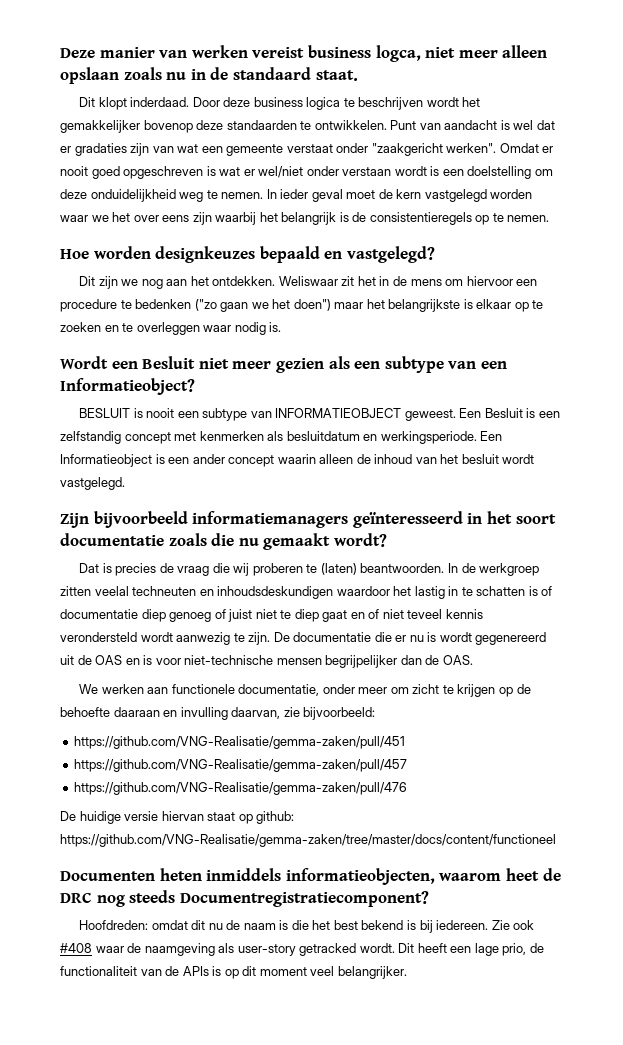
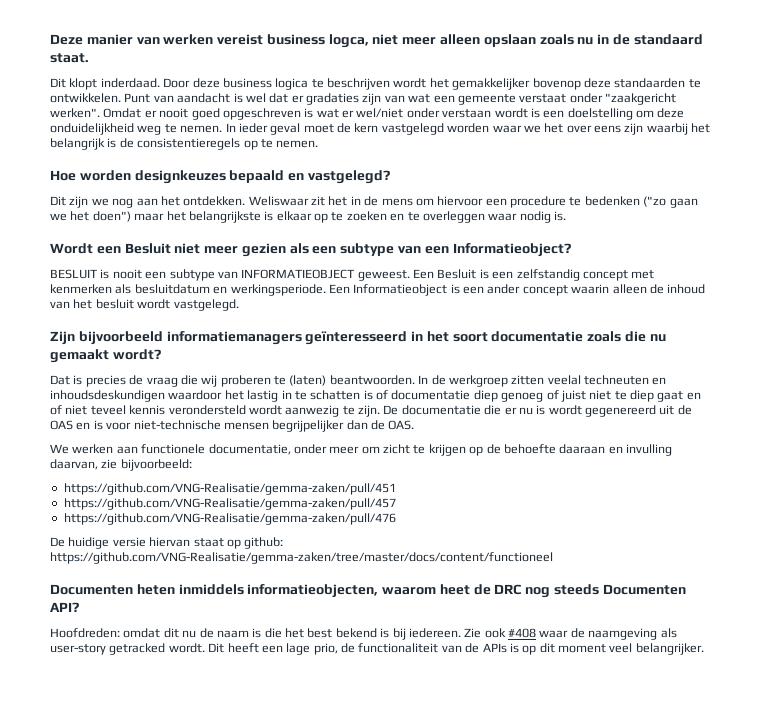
[179,891,429,907] Documentregistratiecomponent? -> [602,584,686,595] [50,602,79,612] Documenten API?

